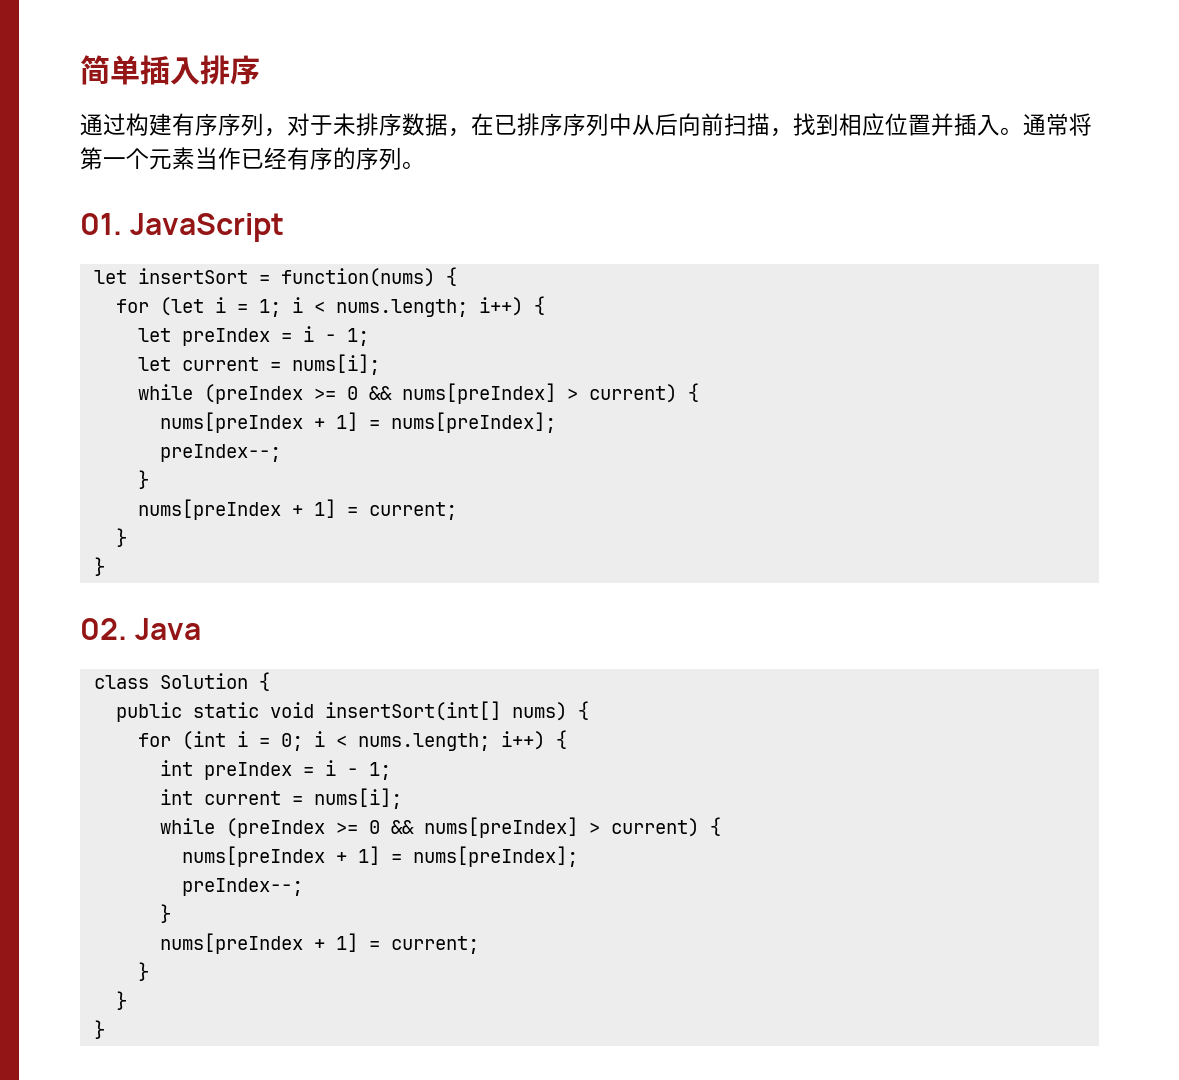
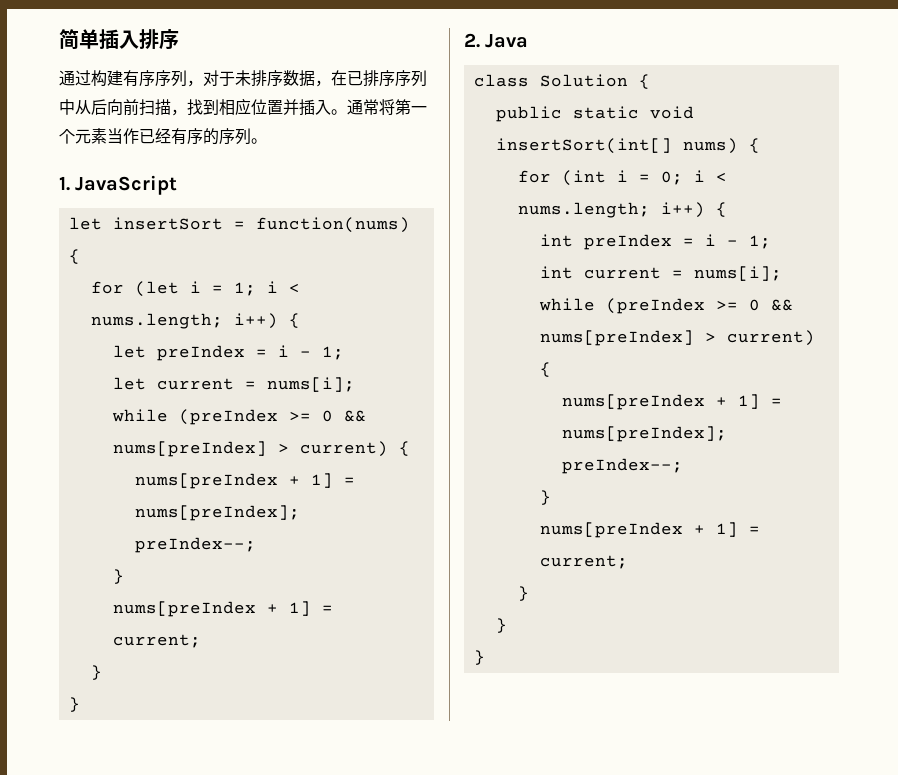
[80,213,122,235] 01. -> [59,176,70,191] 1.
[80,618,127,640] 02. -> [464,33,480,48] 2.

